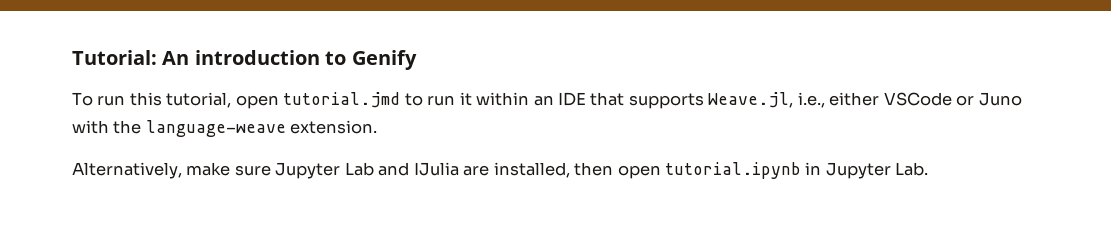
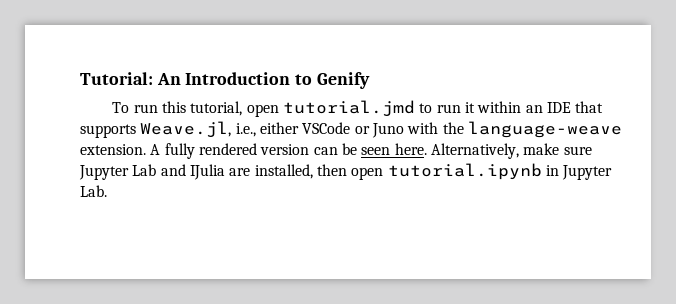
[194,50,320,65] introduction -> [185,72,291,85] Introduction
(378, 127) // -> [150,143,427,159] A fully rendered version can be seen here.

